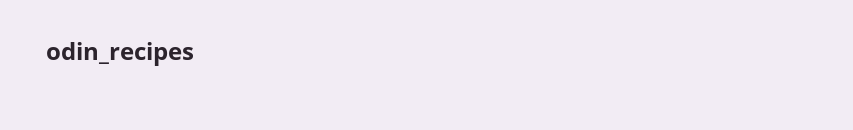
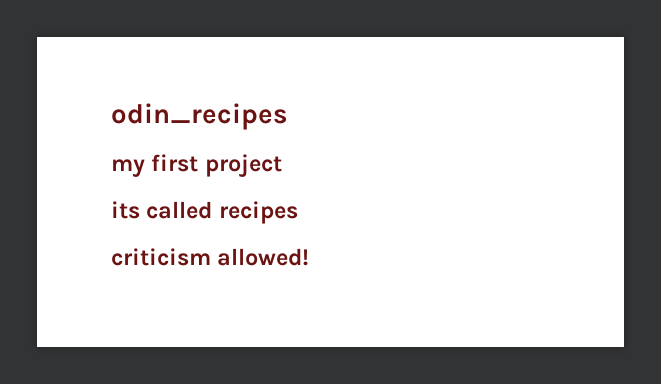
(194, 54) none -> [111,154,282,177] [111,201,298,224] [111,248,310,266] // my first project // its called recipes // criticism allowed!

